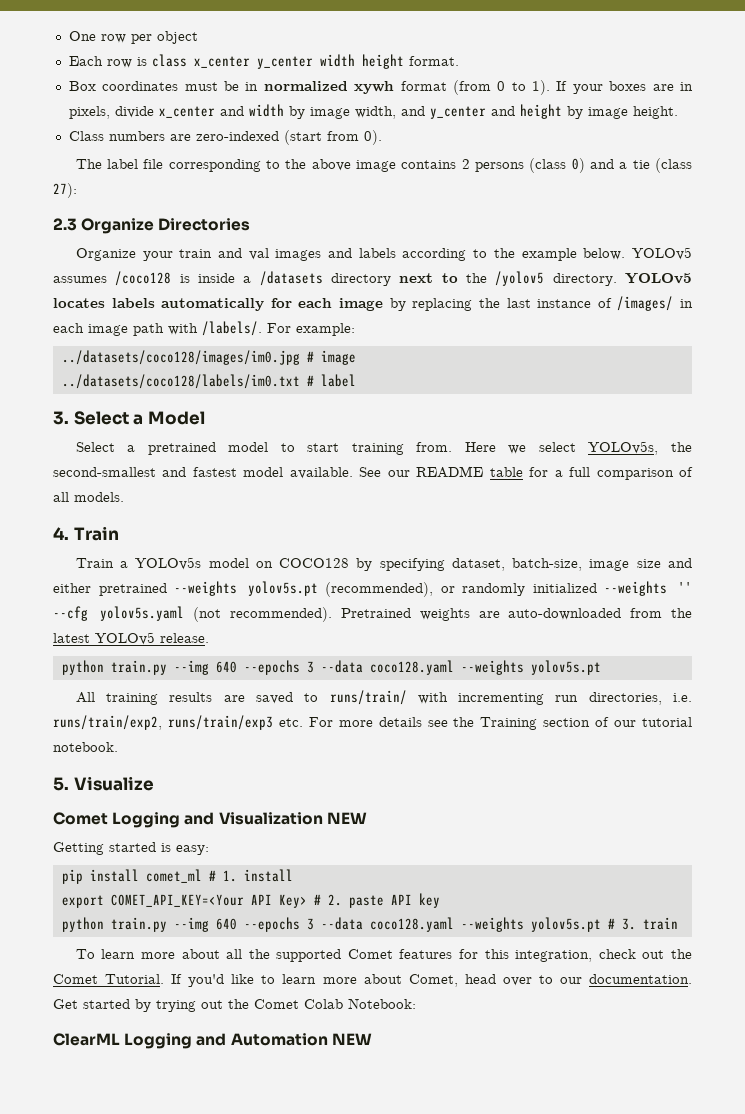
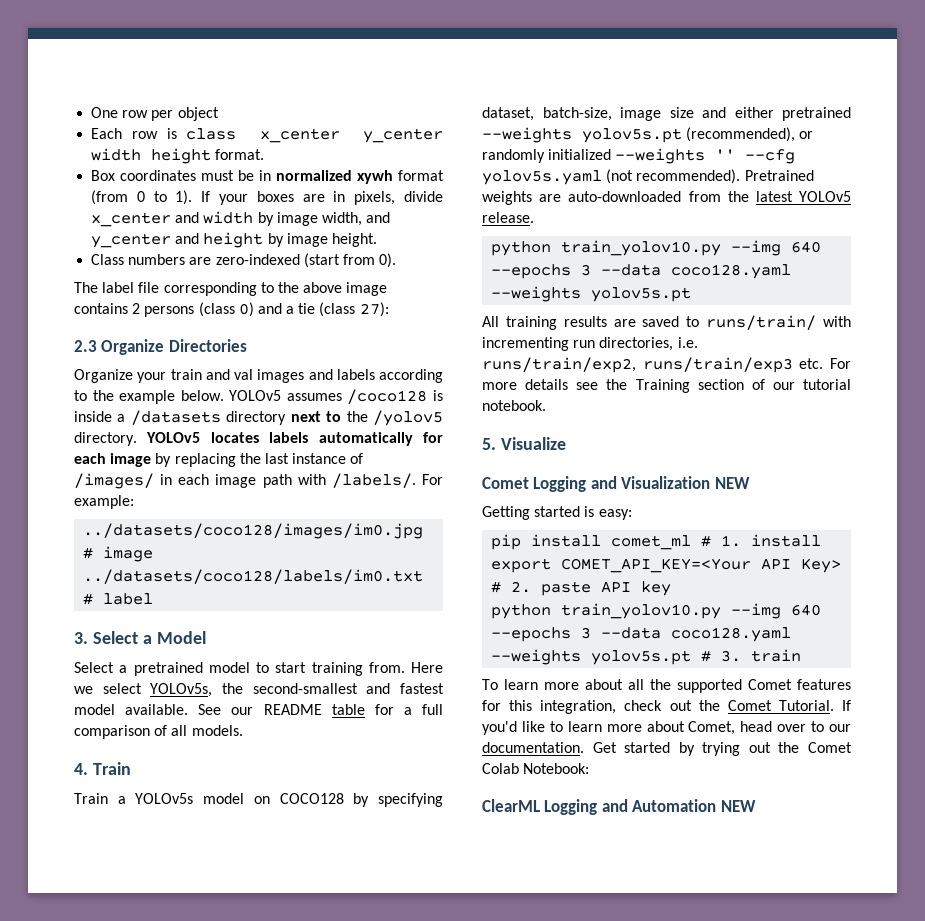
[110,660,167,675] train.py -> [561,240,722,256] train_yolov10.py
[110,917,167,932] train.py -> [561,603,722,619] train_yolov10.py

